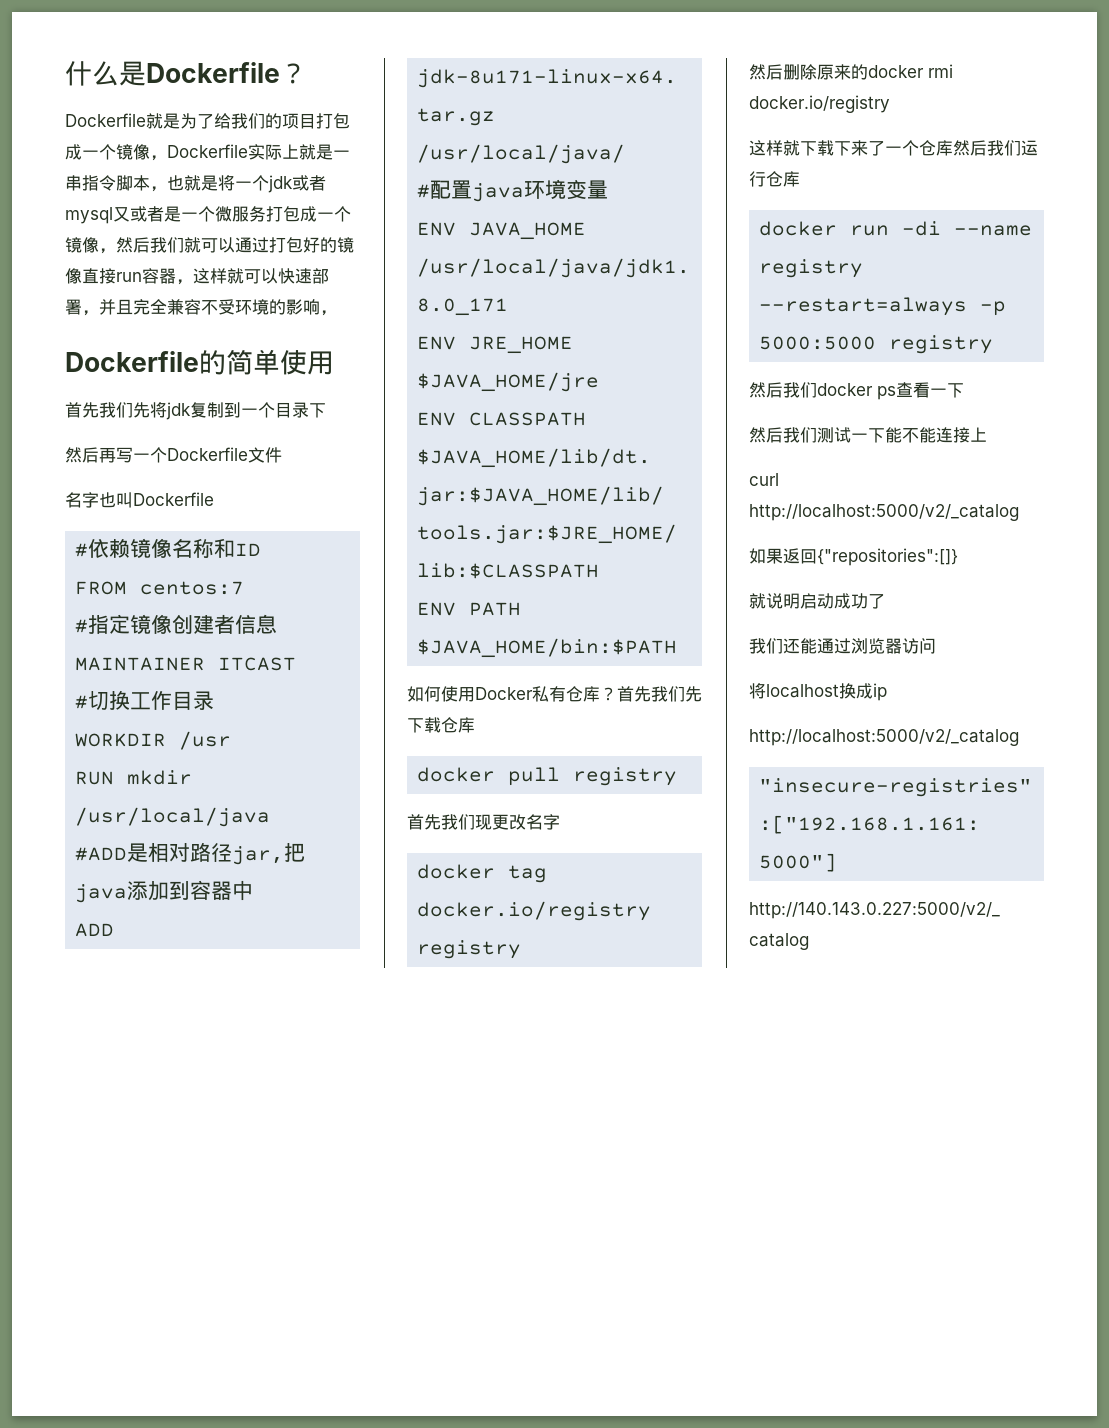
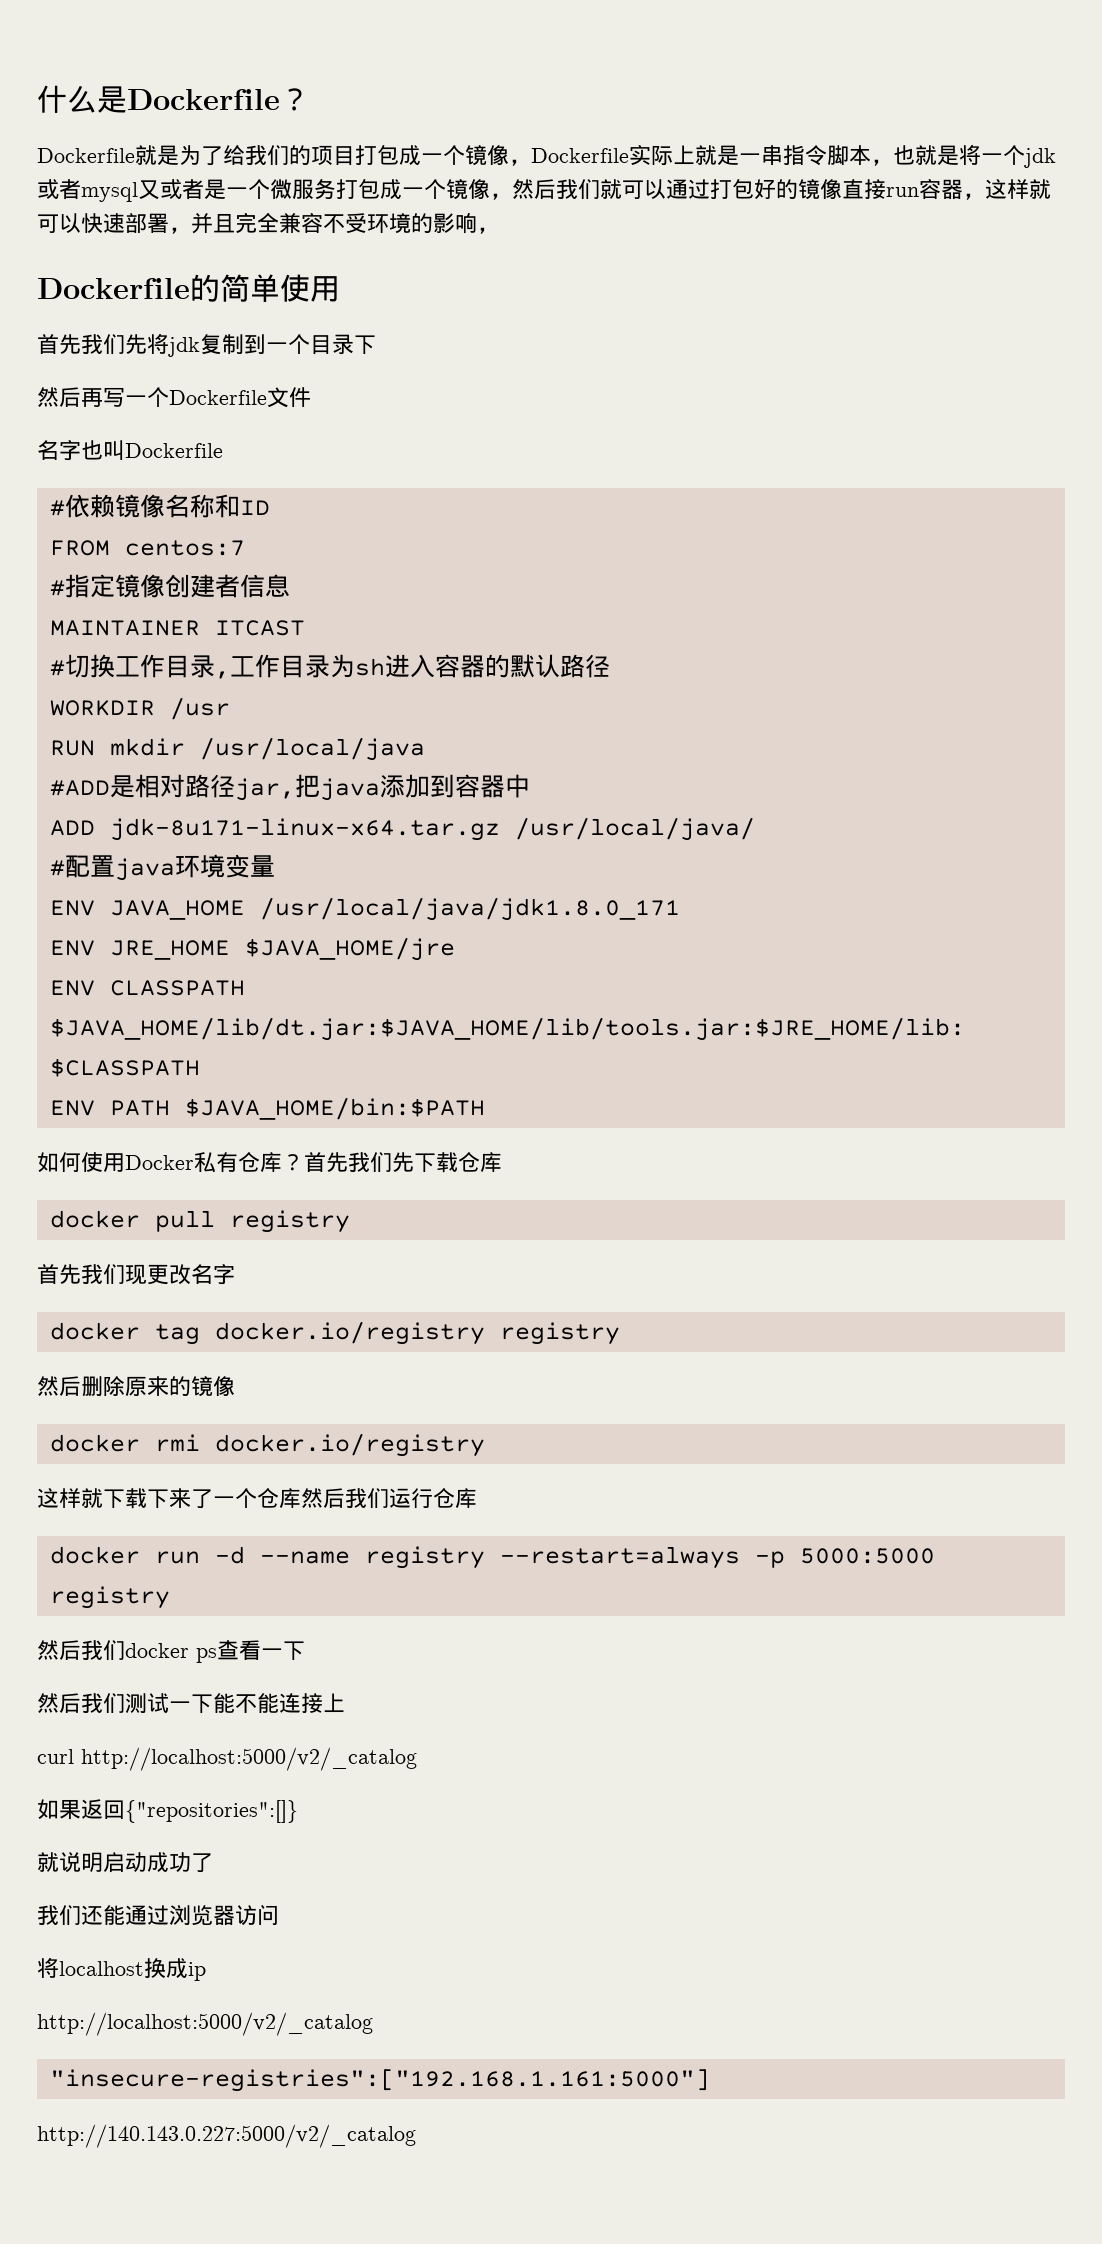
(215, 700) none -> [214,654,610,679] ,工作目录为sh进入容器的默认路径
(868, 72) none -> [191,1376,235,1397] 镜像 //
[902,221,942,236] -di -> [214,1546,245,1564] -d

